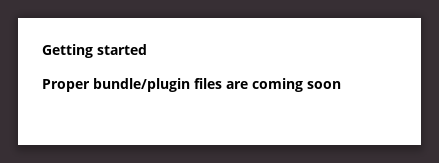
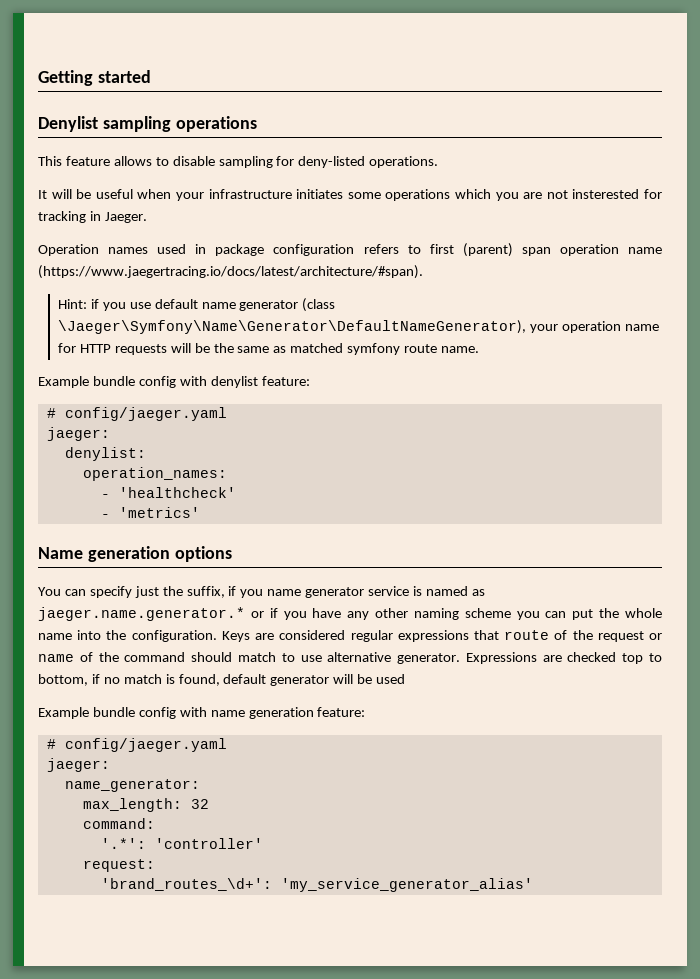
[42,78,341,92] Proper bundle/plugin files are coming soon -> [38,116,257,132] [38,156,439,168] [38,189,663,201] [38,211,147,223] [38,243,662,257] [38,265,423,279] [57,298,336,312] [57,320,659,334] [57,343,480,355] [38,376,310,388] [46,407,227,421] [46,427,110,441] [64,447,146,461] [82,467,227,481] [100,487,236,498] [100,507,200,518] [38,546,232,562] [38,586,485,598] [38,607,662,621] [38,630,662,642] [38,652,663,664] [38,674,406,686] [38,707,366,719] [46,738,227,752] [46,758,110,772] [64,779,200,792] [82,798,209,812] [82,818,155,829] [100,838,263,849] [82,859,155,872] [100,878,533,892] Denylist sampling operations // This feature allows to disable sampling for deny-listed operations. // It will be useful when your infrastructure initiates some operations which you are not insterested for tracking in Jaeger. // Operation names used in package configuration refers to first (parent) span operation name (https://www.jaegertracing.io/docs/latest/architecture/#span). // Hint: if you use default name generator (class \Jaeger\Symfony\Name\Generator\DefaultNameGenerator), your operation name for HTTP requests will be the same as matched symfony route name. // Example bundle config with denylist feature: // # config/jaeger.yaml // jaeger: // denylist: // operation_names: // - 'healthcheck' // - 'metrics' // Name generation options // You can specify just the suffix, if you name generator service is named as jaeger.name.generator.* or if you have any other naming scheme you can put the whole name into the configuration. Keys are considered regular expressions that route of the request or name of the command should match to use alternative generator. Expressions are checked top to bottom, if no match is found, default generator will be used // Example bundle config with name generation feature: // # config/jaeger.yaml // jaeger: // name_generator: // max_length: 32 // command: // '.*': 'controller' // request: // 'brand_routes_\d+': 'my_service_generator_alias'

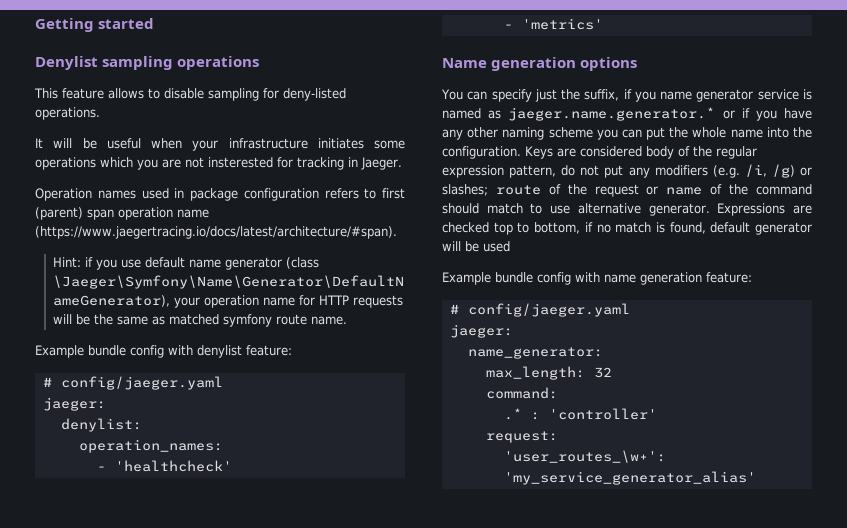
[350,630,499,642] regular expressions that -> [646,146,757,159] [442,164,812,178] [442,184,488,196] body of the regular expression pattern, do not put any modifiers (e.g. /i, /g) or slashes;
[100,838,146,849] '.*': -> [503,408,540,420] .* :
[100,878,272,891] 'brand_routes_\d+': -> [503,450,666,463] 'user_routes_\w+':

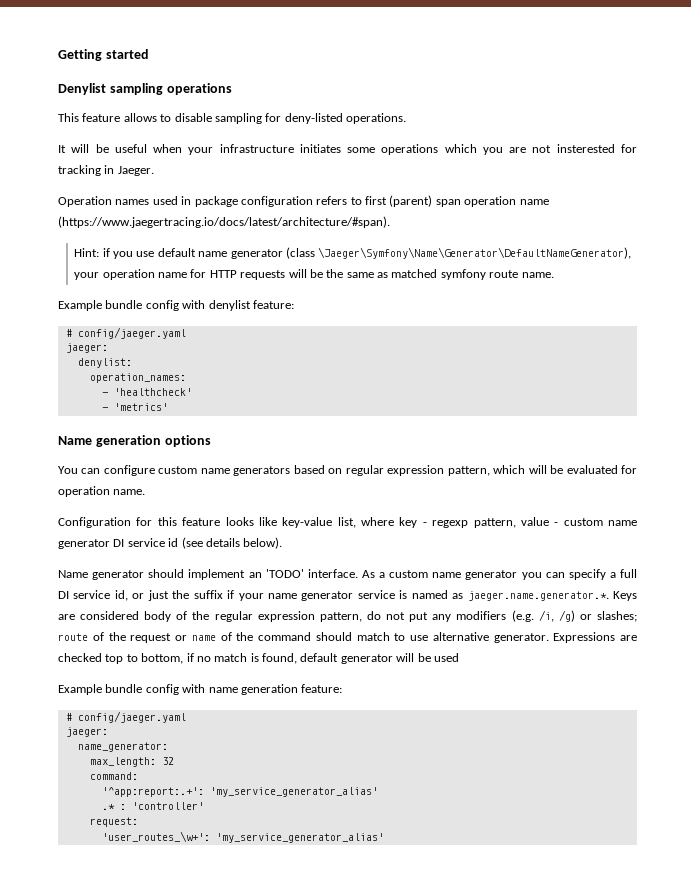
[491,89,656,102] specify just the suffix, if you -> [103,465,637,476] [58,486,146,497] [58,517,637,528] [58,537,283,549] [58,569,637,580] [58,590,264,601] configure custom name generators based on regular expression pattern, which will be evaluated for operation name. // Configuration for this feature looks like key-value list, where key - regexp pattern, value - custom name generator DI service id (see details below). // Name generator should implement an 'TODO' interface. As a custom name generator you can specify a full DI service id, or just the suffix if your
[508,107,812,121] [442,127,812,140] [442,146,521,159] jaeger.name.generator.* or if you have any other naming scheme you can put the whole name into the configuration. -> [467,591,609,601] jaeger.name.generator.*.
(558, 393) none -> [101,787,378,797] // '^app:report:.+': 'my_service_generator_alias'

